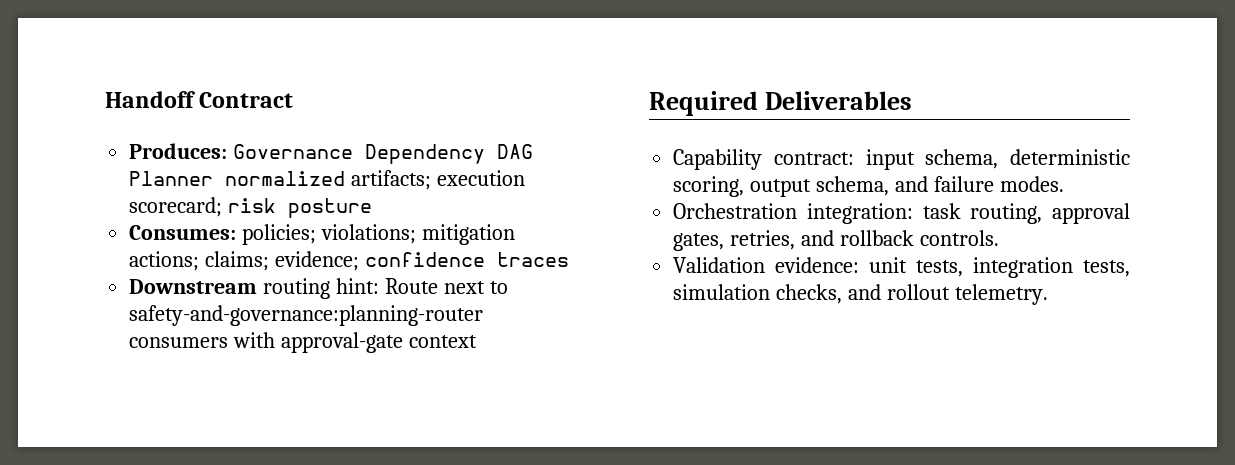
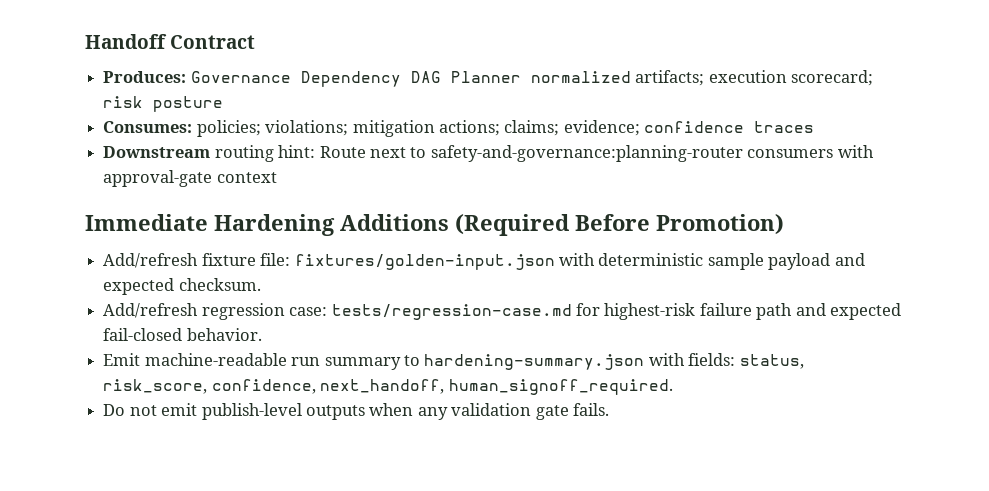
[649,91,912,116] [673,149,1130,170] [673,176,1064,197] [673,203,1130,224] [673,230,999,251] [673,257,1130,278] [673,284,1048,305] Required Deliverables // Capability contract: input schema, deterministic scoring, output schema, and failure modes. // Orchestration integration: task routing, approval gates, retries, and rollback controls. // Validation evidence: unit tests, integration tests, simulation checks, and rollout telemetry. -> [85,214,784,236] [103,253,865,270] [103,278,261,295] [103,303,902,320] [103,328,262,341] [103,353,804,370] [103,379,673,395] [103,403,610,420] Immediate Hardening Additions (Required Before Promotion) // Add/refresh fixture file: fixtures/golden-input.json with deterministic sample payload and expected checksum. // Add/refresh regression case: tests/regression-case.md for highest-risk failure path and expected fail-closed behavior. // Emit machine-readable run summary to hardening-summary.json with fields: status, risk_score, confidence, next_handoff, human_signoff_required. // Do not emit publish-level outputs when any validation gate fails.

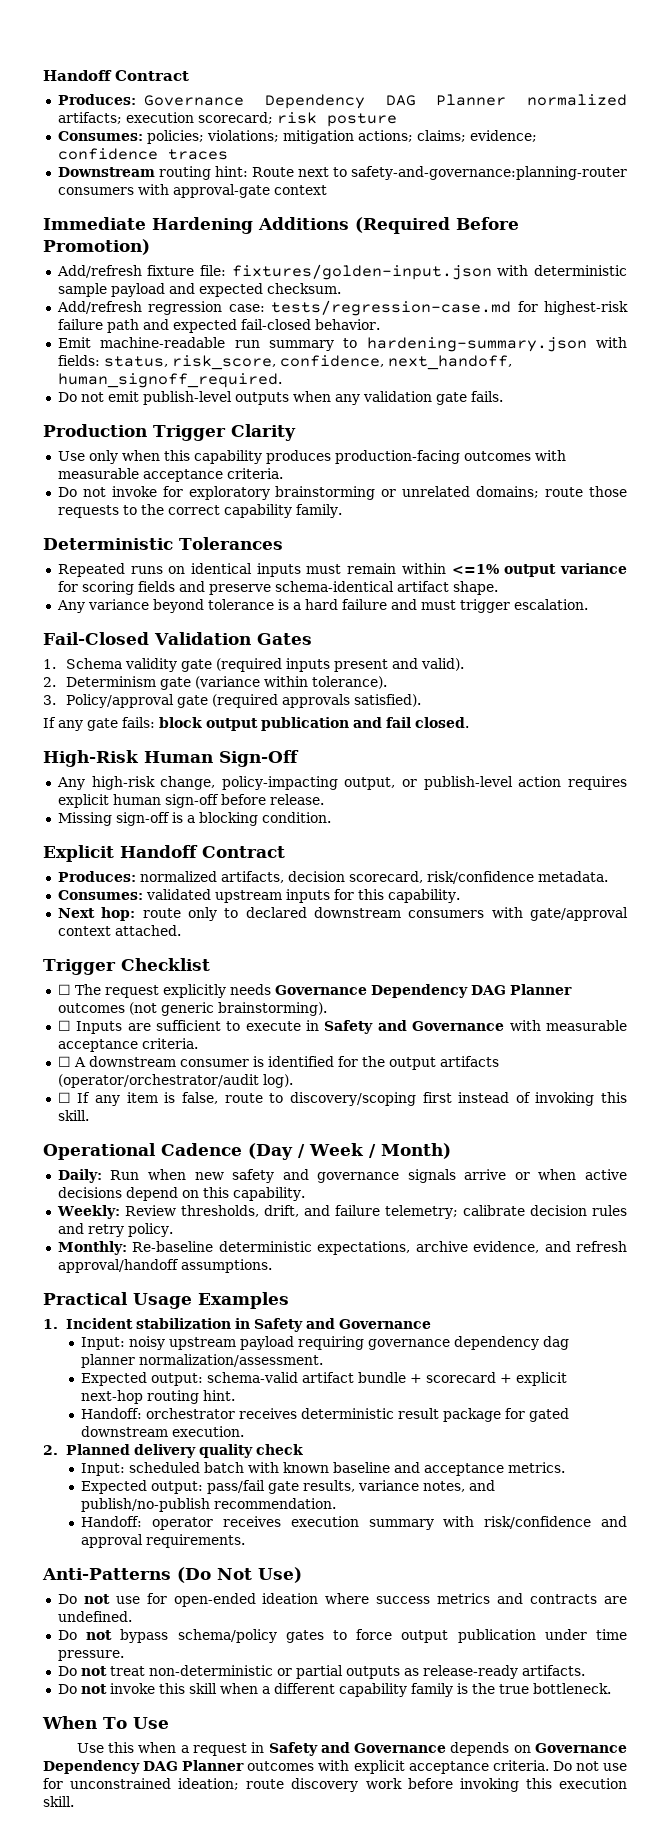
(610, 409) none -> [43,424,296,441] [57,450,566,464] [57,468,283,482] [57,486,627,500] [57,504,342,518] [43,537,283,550] [57,563,627,577] [57,581,498,595] [56,599,588,613] [43,632,312,645] [43,658,465,672] [43,676,388,690] [43,694,422,708] [43,717,469,731] [43,750,299,767] [56,776,627,790] [57,794,324,808] [57,812,331,826] [43,845,285,862] [57,871,608,884] [57,889,460,903] [57,907,629,921] [57,925,181,936] [43,958,210,975] [57,984,572,998] [57,1002,327,1016] [57,1020,627,1034] [57,1038,198,1052] [57,1056,499,1070] [57,1074,293,1088] [57,1092,627,1106] [57,1110,89,1121] [43,1143,451,1160] [57,1169,627,1183] [57,1187,305,1201] [56,1205,627,1219] [57,1223,173,1237] [57,1241,627,1255] [57,1259,272,1273] [43,1292,289,1309] [43,1318,432,1332] [81,1336,570,1350] [81,1354,324,1368] [81,1372,568,1386] [81,1390,236,1404] [81,1408,570,1422] [81,1426,245,1437] [43,1444,304,1458] [81,1462,566,1476] [81,1480,496,1494] [81,1498,337,1512] [81,1516,627,1530] [81,1534,246,1548] [42,1567,302,1583] [57,1593,627,1607] [57,1611,132,1622] [57,1629,627,1643] [57,1650,124,1661] [57,1665,585,1679] [57,1683,611,1697] [42,1716,169,1729] [76,1742,627,1756] [43,1760,628,1774] [43,1778,627,1792] [43,1796,74,1807] // Production Trigger Clarity // Use only when this capability produces production-facing outcomes with measurable acceptance criteria. // Do not invoke for exploratory brainstorming or unrelated domains; route those requests to the correct capability family. // Deterministic Tolerances // Repeated runs on identical inputs must remain within <=1% output variance for scoring fields and preserve schema-identical artifact shape. // Any variance beyond tolerance is a hard failure and must trigger escalation. // Fail-Closed Validation Gates // 1. Schema validity gate (required inputs present and valid). // 2. Determinism gate (variance within tolerance). // 3. Policy/approval gate (required approvals satisfied). // If any gate fails: block output publication and fail closed. // High-Risk Human Sign-Off // Any high-risk change, policy-impacting output, or publish-level action requires explicit human sign-off before release. // Missing sign-off is a blocking condition. // Explicit Handoff Contract // Produces: normalized artifacts, decision scorecard, risk/confidence metadata. // Consumes: validated upstream inputs for this capability. // Next hop: route only to declared downstream consumers with gate/approval context attached. // Trigger Checklist // ☐ The request explicitly needs Governance Dependency DAG Planner outcomes (not generic brainstorming). // ☐ Inputs are sufficient to execute in Safety and Governance with measurable acceptance criteria. // ☐ A downstream consumer is identified for the output artifacts (operator/orchestrator/audit log). // ☐ If any item is false, route to discovery/scoping first instead of invoking this skill. // Operational Cadence (Day / Week / Month) // Daily: Run when new safety and governance signals arrive or when active decisions depend on this capability. // Weekly: Review thresholds, drift, and failure telemetry; calibrate decision rules and retry policy. // Monthly: Re-baseline deterministic expectations, archive evidence, and refresh approval/handoff assumptions. // Practical Usage Examples // 1. Incident stabilization in Safety and Governance // Input: noisy upstream payload requiring governance dependency dag planner normalization/assessment. // Expected output: schema-valid artifact bundle + scorecard + explicit next-hop routing hint. // Handoff: orchestrator receives deterministic result package for gated downstream execution. // 2. Planned delivery quality check // Input: scheduled batch with known baseline and acceptance metrics. // Expected output: pass/fail gate results, variance notes, and publish/no-publish recommendation. // Handoff: operator receives execution summary with risk/confidence and approval requirements. // Anti-Patterns (Do Not Use) // Do not use for open-ended ideation where success metrics and contracts are undefined. // Do not bypass schema/policy gates to force output publication under time pressure. // Do not treat non-deterministic or partial outputs as release-ready artifacts. // Do not invoke this skill when a different capability family is the true bottleneck. // When To Use // Use this when a request in Safety and Governance depends on Governance Dependency DAG Planner outcomes with explicit acceptance criteria. Do not use for unconstrained ideation; route discovery work before invoking this execution skill.

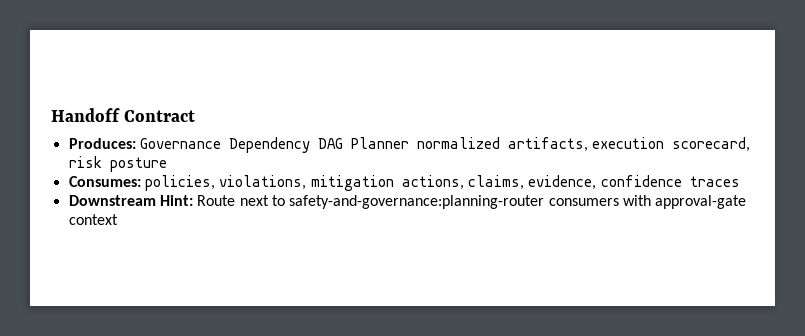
[57,112,273,124] artifacts; execution scorecard; -> [507,137,751,152] artifacts, execution scorecard,
[146,130,537,144] policies; violations; mitigation actions; claims; evidence; -> [144,175,597,191] policies, violations, mitigation actions, claims, evidence,
[158,166,248,180] routing hint: -> [159,195,193,206] Hint:
[43,217,519,234] [43,239,150,255] [56,264,627,280] [57,283,341,297] [56,300,628,316] [57,319,380,333] [57,337,627,352] [57,355,512,370] [57,373,282,388] [57,391,503,405] [43,424,296,441] [57,450,566,464] [57,468,283,482] [57,486,627,500] [57,504,342,518] [43,537,283,550] [57,563,627,577] [57,581,498,595] [56,599,588,613] [43,632,312,645] [43,658,465,672] [43,676,388,690] [43,694,422,708] [43,717,469,731] [43,750,299,767] [56,776,627,790] [57,794,324,808] [57,812,331,826] [43,845,285,862] [57,871,608,884] [57,889,460,903] [57,907,629,921] [57,925,181,936] [43,958,210,975] [57,984,572,998] [57,1002,327,1016] [57,1020,627,1034] [57,1038,198,1052] [57,1056,499,1070] [57,1074,293,1088] [57,1092,627,1106] [57,1110,89,1121] [43,1143,451,1160] [57,1169,627,1183] [57,1187,305,1201] [56,1205,627,1219] [57,1223,173,1237] [57,1241,627,1255] [57,1259,272,1273] [43,1292,289,1309] [43,1318,432,1332] [81,1336,570,1350] [81,1354,324,1368] [81,1372,568,1386] [81,1390,236,1404] [81,1408,570,1422] [81,1426,245,1437] [43,1444,304,1458] [81,1462,566,1476] [81,1480,496,1494] [81,1498,337,1512] [81,1516,627,1530] [81,1534,246,1548] [42,1567,302,1583] [57,1593,627,1607] [57,1611,132,1622] [57,1629,627,1643] [57,1650,124,1661] [57,1665,585,1679] [57,1683,611,1697] [42,1716,169,1729] [76,1742,627,1756] [43,1760,628,1774] [43,1778,627,1792] [43,1796,74,1807] // Immediate Hardening Additions (Required Before Promotion) // Add/refresh fixture file: fixtures/golden-input.json with deterministic sample payload and expected checksum. // Add/refresh regression case: tests/regression-case.md for highest-risk failure path and expected fail-closed behavior. // Emit machine-readable run summary to hardening-summary.json with fields: status, risk_score, confidence, next_handoff, human_signoff_required. // Do not emit publish-level outputs when any validation gate fails. // Production Trigger Clarity // Use only when this capability produces production-facing outcomes with measurable acceptance criteria. // Do not invoke for exploratory brainstorming or unrelated domains; route those requests to the correct capability family. // Deterministic Tolerances // Repeated runs on identical inputs must remain within <=1% output variance for scoring fields and preserve schema-identical artifact shape. // Any variance beyond tolerance is a hard failure and must trigger escalation. // Fail-Closed Validation Gates // 1. Schema validity gate (required inputs present and valid). // 2. Determinism gate (variance within tolerance). // 3. Policy/approval gate (required approvals satisfied). // If any gate fails: block output publication and fail closed. // High-Risk Human Sign-Off // Any high-risk change, policy-impacting output, or publish-level action requires explicit human sign-off before release. // Missing sign-off is a blocking condition. // Explicit Handoff Contract // Produces: normalized artifacts, decision scorecard, risk/confidence metadata. // Consumes: validated upstream inputs for this capability. // Next hop: route only to declared downstream consumers with gate/approval context attached. // Trigger Checklist // ☐ The request explicitly needs Governance Dependency DAG Planner outcomes (not generic brainstorming). // ☐ Inputs are sufficient to execute in Safety and Governance with measurable acceptance criteria. // ☐ A downstream consumer is identified for the output artifacts (operator/orchestrator/audit log). // ☐ If any item is false, route to discovery/scoping first instead of invoking this skill. // Operational Cadence (Day / Week / Month) // Daily: Run when new safety and governance signals arrive or when active decisions depend on this capability. // Weekly: Review thresholds, drift, and failure telemetry; calibrate decision rules and retry policy. // Monthly: Re-baseline deterministic expectations, archive evidence, and refresh approval/handoff assumptions. // Practical Usage Examples // 1. Incident stabilization in Safety and Governance // Input: noisy upstream payload requiring governance dependency dag planner normalization/assessment. // Expected output: schema-valid artifact bundle + scorecard + explicit next-hop routing hint. // Handoff: orchestrator receives deterministic result package for gated downstream execution. // 2. Planned delivery quality check // Input: scheduled batch with known baseline and acceptance metrics. // Expected output: pass/fail gate results, variance notes, and publish/no-publish recommendation. // Handoff: operator receives execution summary with risk/confidence and approval requirements. // Anti-Patterns (Do Not Use) // Do not use for open-ended ideation where success metrics and contracts are undefined. // Do not bypass schema/policy gates to force output publication under time pressure. // Do not treat non-deterministic or partial outputs as release-ready artifacts. // Do not invoke this skill when a different capability family is the true bottleneck. // When To Use // Use this when a request in Safety and Governance depends on Governance Dependency DAG Planner outcomes with explicit acceptance criteria. Do not use for unconstrained ideation; route discovery work before invoking this execution skill. -> (118, 219) none

